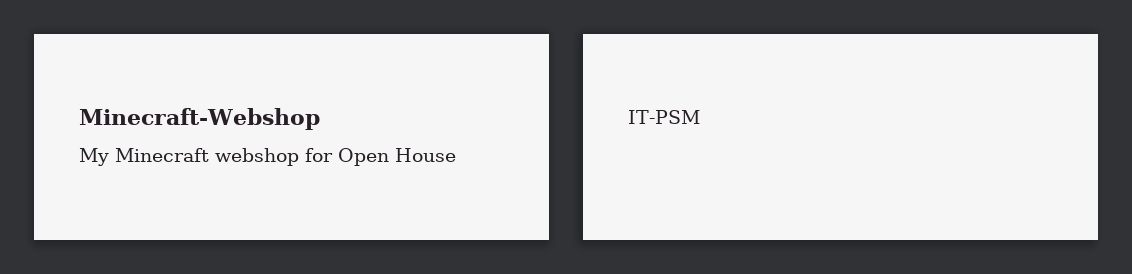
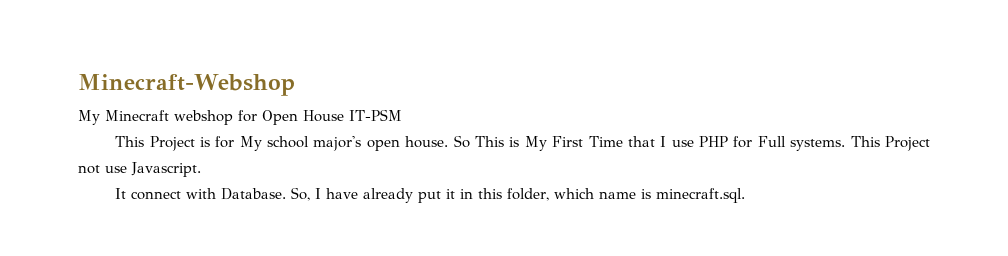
(700, 117) none -> [115,135,931,151] [78,162,201,177] [115,187,746,203] // This Project is for My school major's open house. So This is My First Time that I use PHP for Full systems. This Project not use Javascript. // It connect with Database. So, I have already put it in this folder, which name is minecraft.sql.

